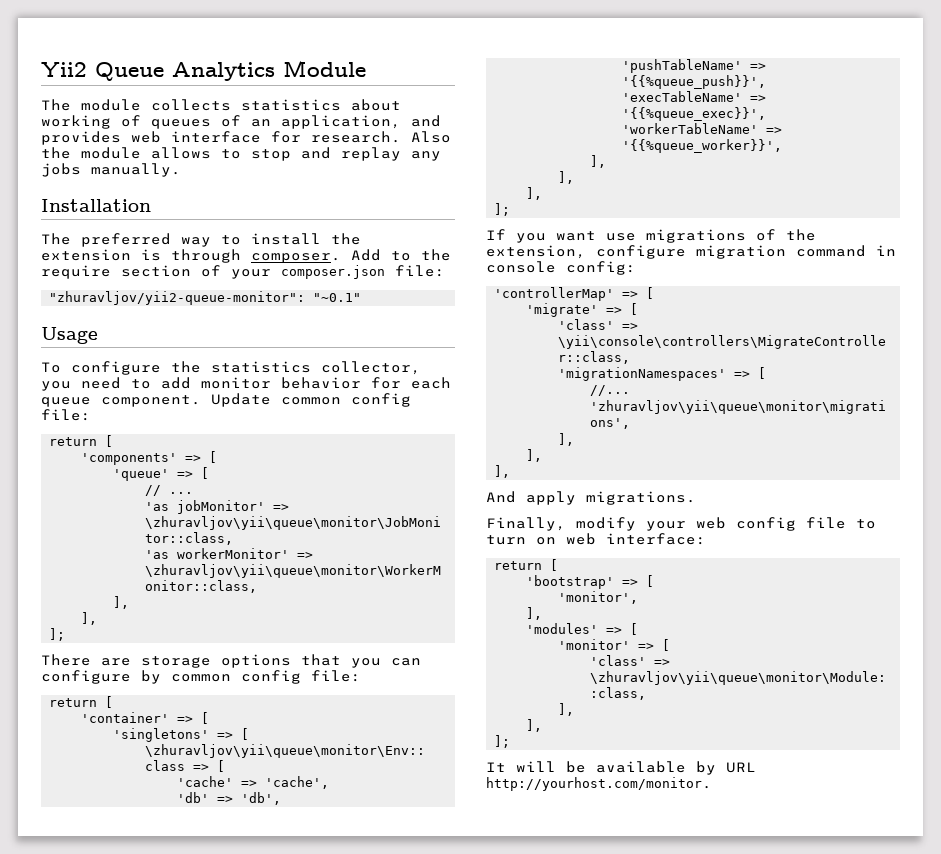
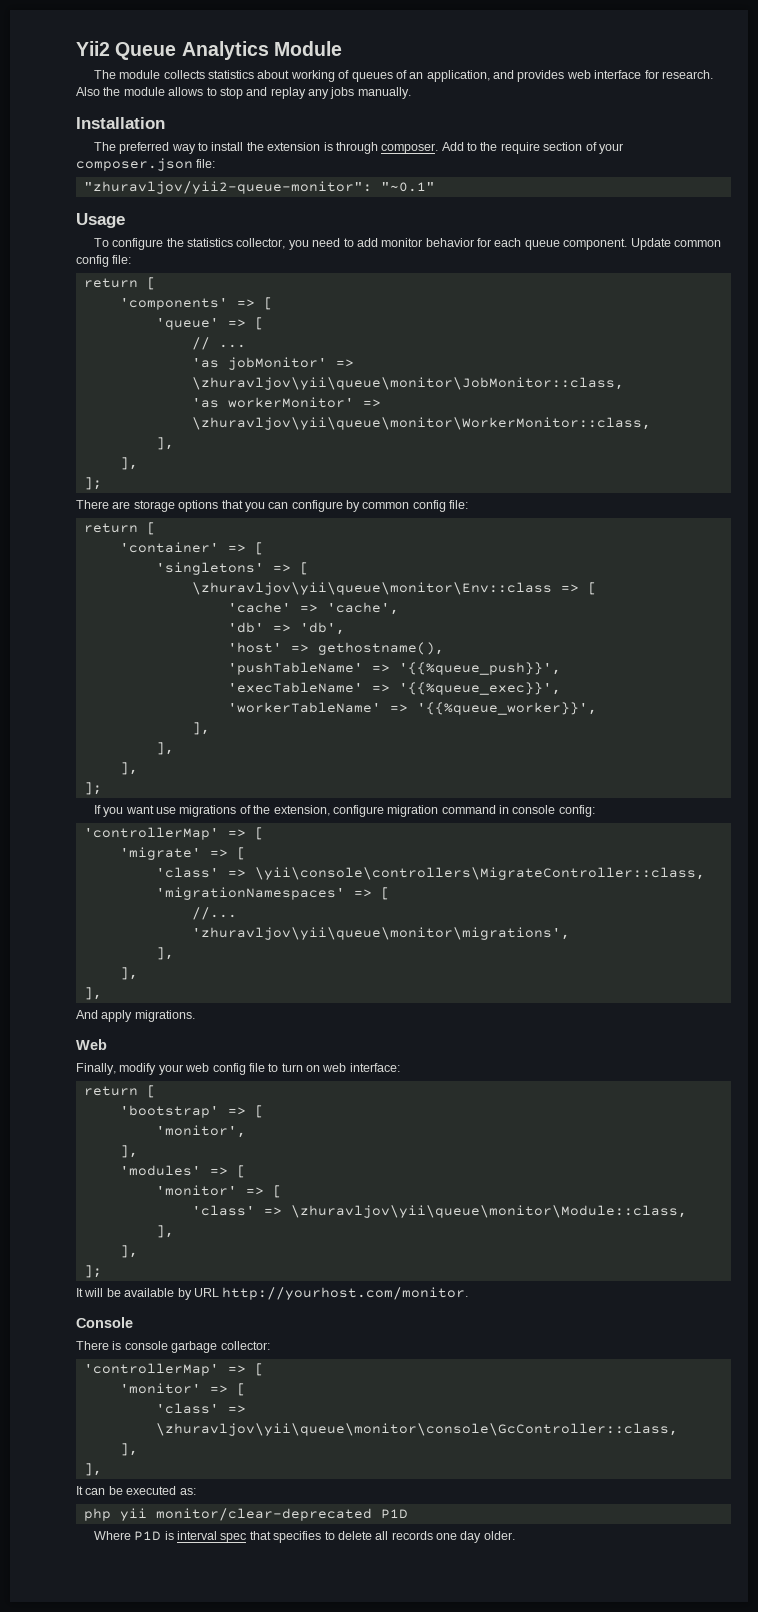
(282, 798) none -> [227,642,444,655] // 'host' => gethostname(),
(696, 498) none -> [76,1039,107,1050] // Web
(712, 784) none -> [76,1317,133,1328] [76,1341,270,1353] [83,1363,264,1376] [119,1383,246,1396] [155,1403,246,1414] [155,1423,678,1436] [119,1443,138,1456] [83,1463,102,1476] [76,1486,196,1495] [83,1508,408,1521] [93,1531,515,1543] // Console // There is console garbage collector: // 'controllerMap' => [ // 'monitor' => [ // 'class' => \zhuravljov\yii\queue\monitor\console\GcController::class, // ], // ], // It can be executed as: // php yii monitor/clear-deprecated P1D // Where P1D is interval spec that specifies to delete all records one day older.

